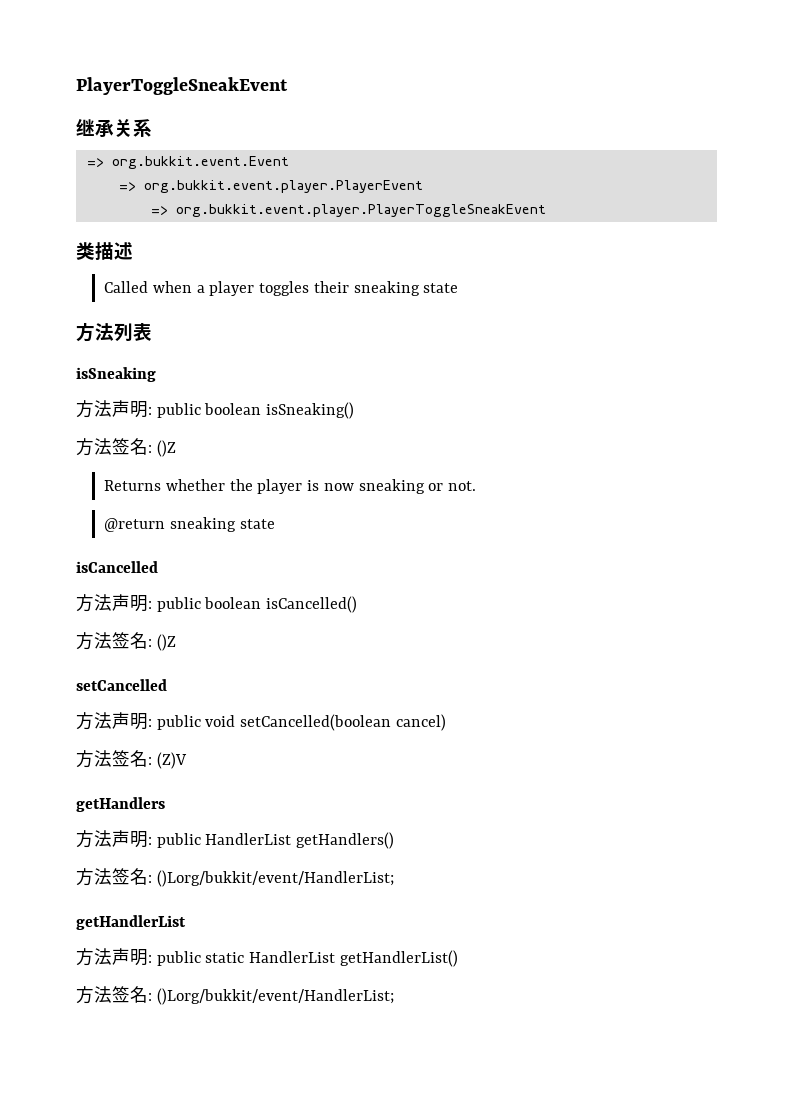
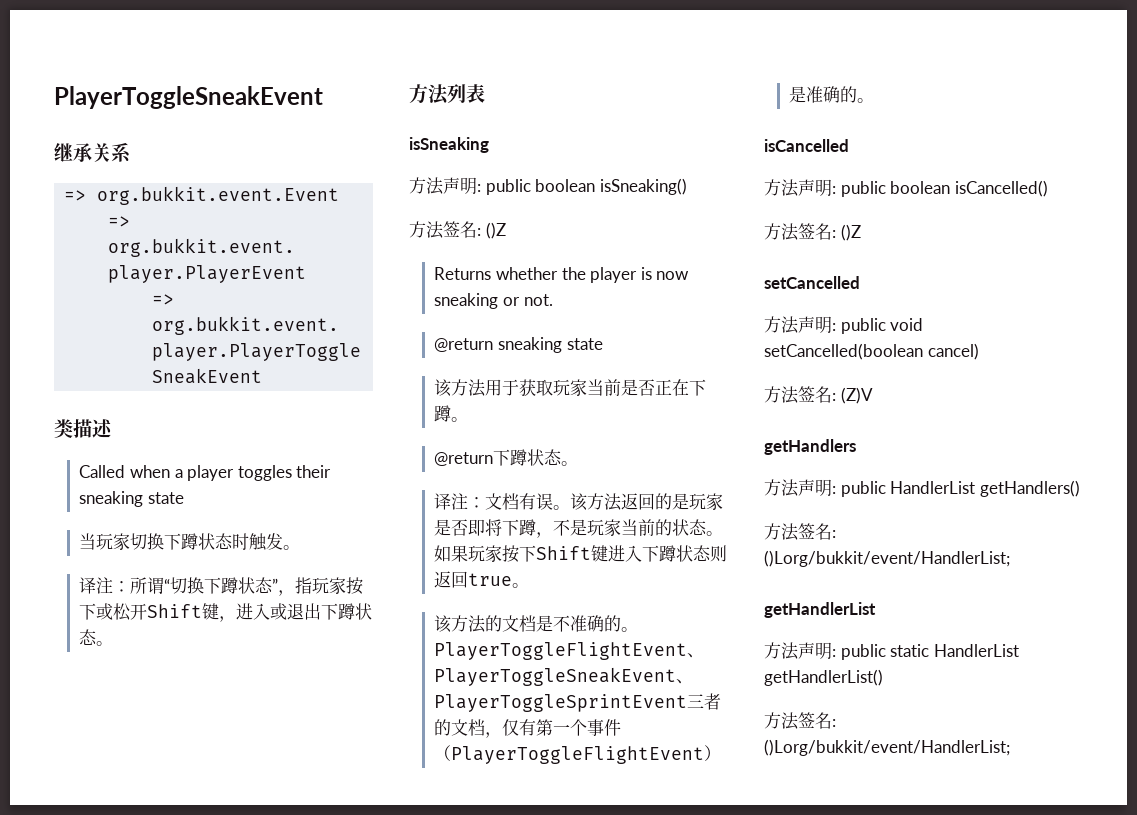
(459, 288) none -> [79,533,301,551] [79,577,364,596] [79,603,373,622] [79,629,114,646] // 当玩家切换下蹲状态时触发。 // 译注：所谓“切换下蹲状态”，指玩家按下或松开Shift键，进入或退出下蹲状态。
(275, 524) none -> [434,379,707,397] [434,405,469,422] [434,449,579,466] [434,493,724,511] [434,519,724,538] [434,545,728,563] [434,571,530,588] [434,615,639,633] [434,642,705,660] [434,667,694,686] [434,693,722,712] [434,719,622,738] [434,745,722,764] [789,86,875,103] // 该方法用于获取玩家当前是否正在下蹲。 // @return下蹲状态。 // 译注：文档有误。该方法返回的是玩家是否即将下蹲，不是玩家当前的状态。如果玩家按下Shift键进入下蹲状态则返回true。 // 该方法的文档是不准确的。PlayerToggleFlightEvent、PlayerToggleSneakEvent、PlayerToggleSprintEvent三者的文档，仅有第一个事件（PlayerToggleFlightEvent）是准确的。

